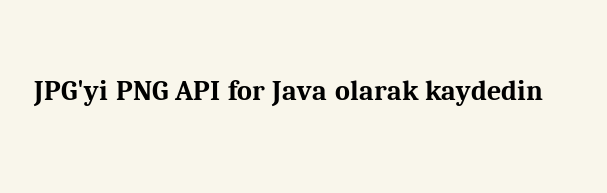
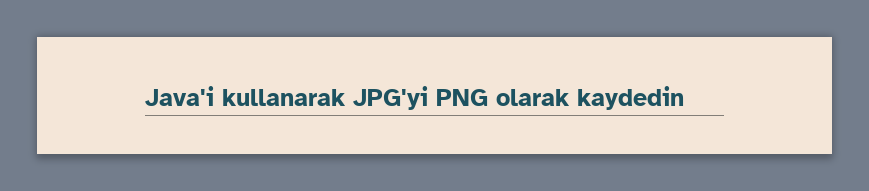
[33,80,328,107] JPG'yi PNG API for Java -> [145,86,488,110] Java'i kullanarak JPG'yi PNG

